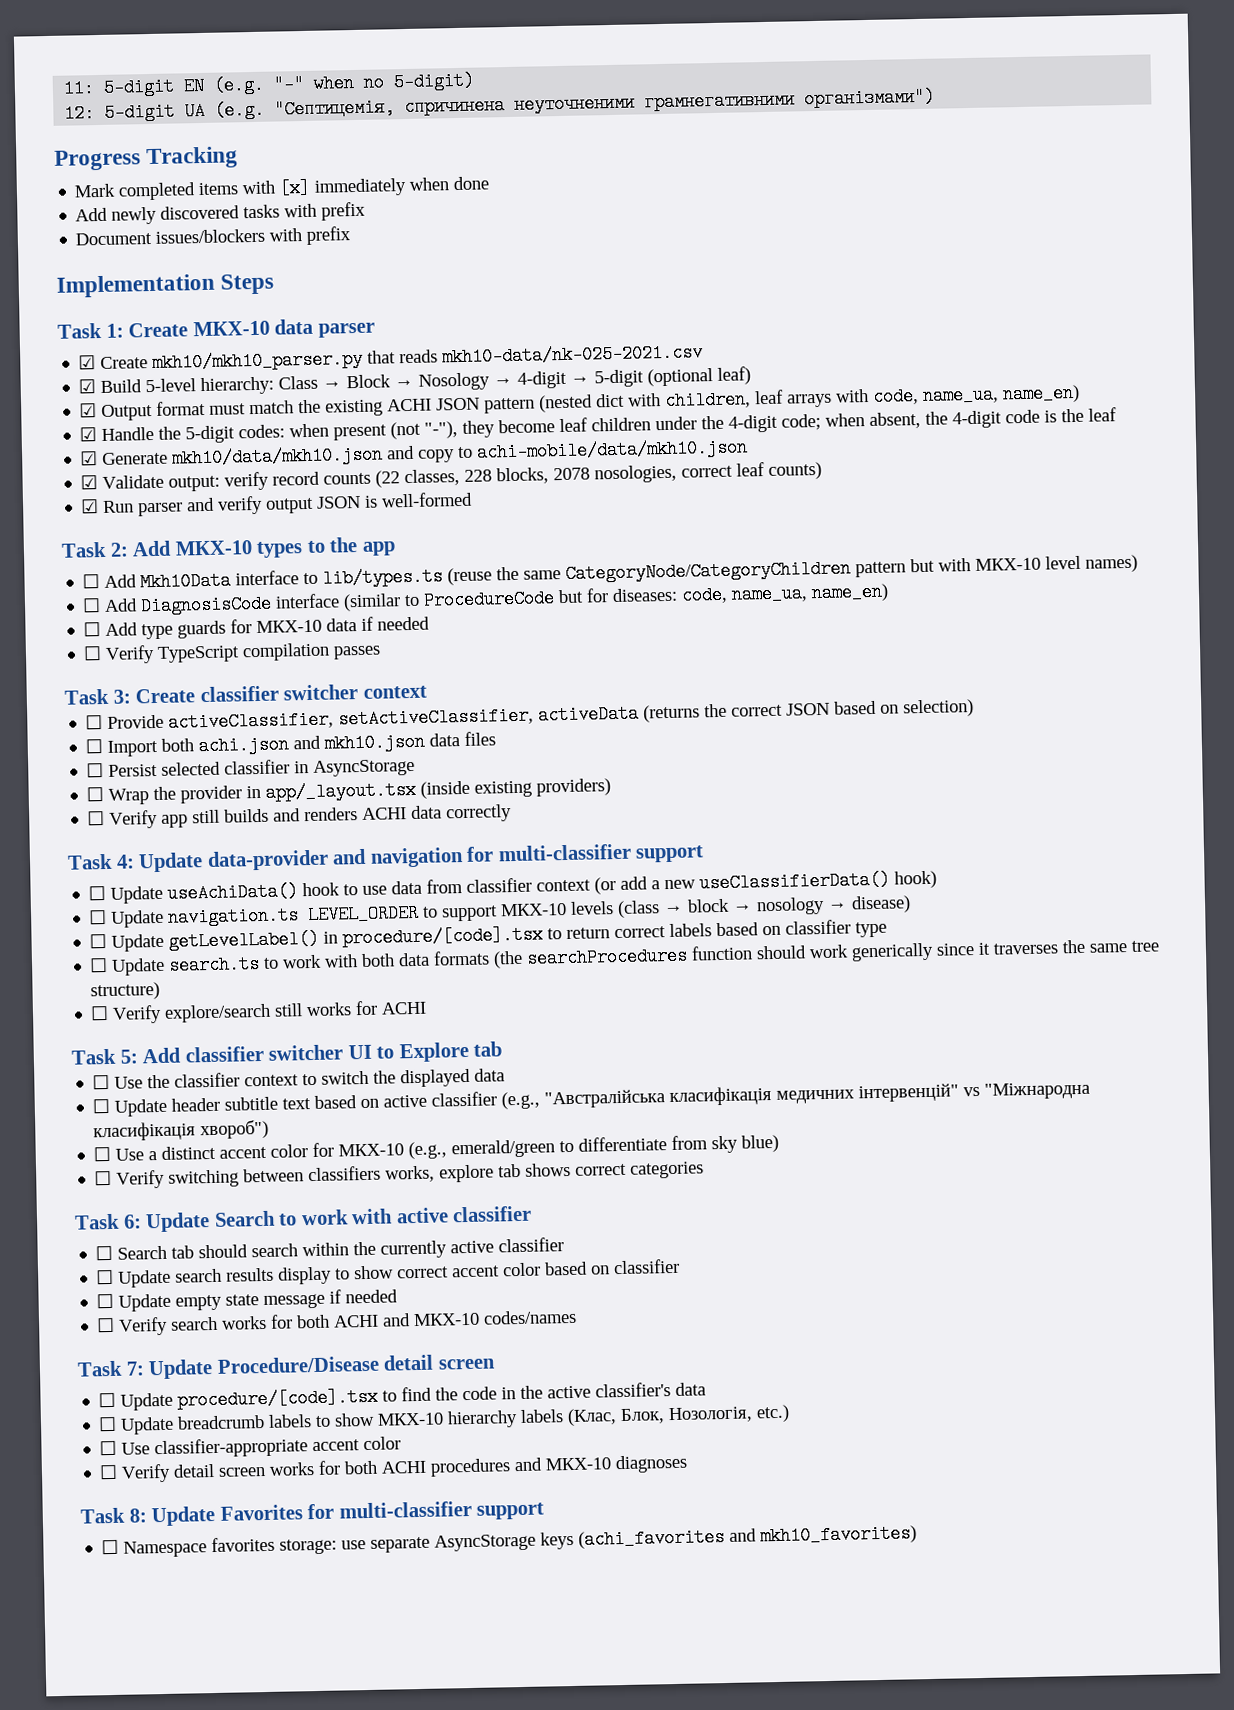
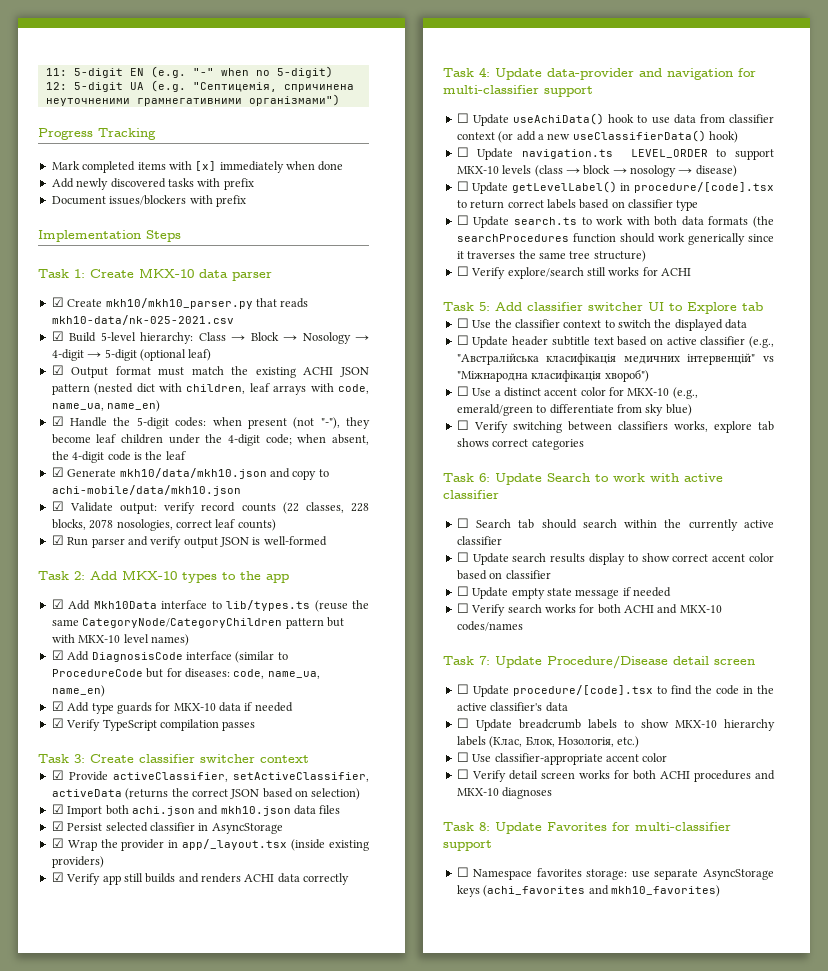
[82,574,101,589] ☐ -> [51,599,64,609] ☑
[82,598,102,613] ☐ -> [51,650,64,660] ☑
[83,622,102,637] ☐ -> [51,701,64,711] ☑
[83,646,103,661] ☐ -> [51,718,64,728] ☑
[85,715,104,730] ☐ -> [51,770,64,780] ☑
[85,739,104,754] ☐ -> [51,804,64,814] ☑
[86,763,105,778] ☐ -> [51,821,64,831] ☑
[86,787,105,802] ☐ -> [51,838,64,848] ☑
[87,810,106,826] ☐ -> [51,872,64,882] ☑

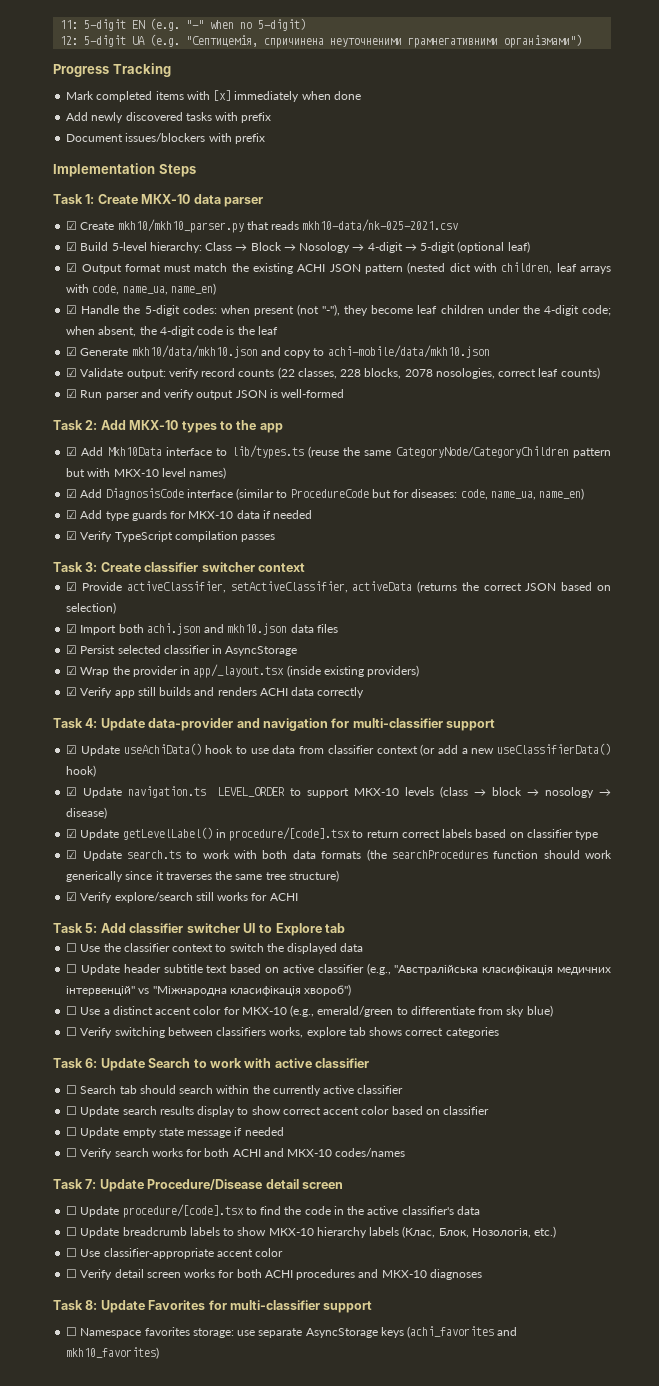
[456,113,469,123] ☐ -> [66,745,78,754] ☑
[456,147,469,157] ☐ -> [66,787,78,796] ☑
[456,181,469,191] ☐ -> [66,829,78,838] ☑
[456,215,469,225] ☐ -> [66,850,78,859] ☑
[456,266,469,276] ☐ -> [66,892,78,901] ☑

